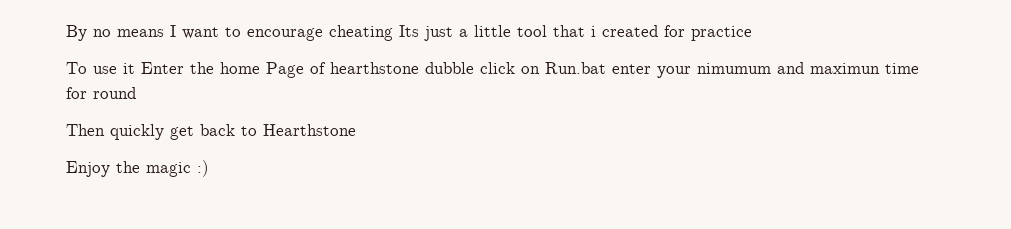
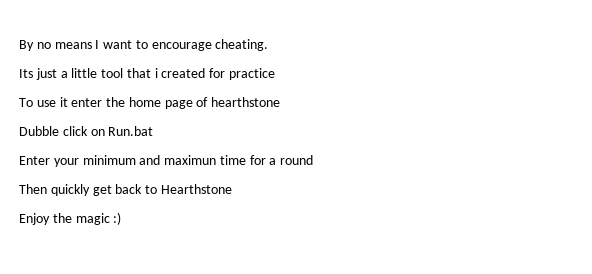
[329,25,393,41] cheating -> [215,39,269,51] cheating. //
[141,62,184,74] Enter -> [71,98,103,107] enter
[266,62,304,78] Page -> [164,100,193,109] page
[425,62,474,74] dubble -> [19,126,59,136] // Dubble
[612,63,771,78] enter your nimumum -> [19,155,136,167] // Enter your minimum
(87, 93) none -> [269,158,277,165] a

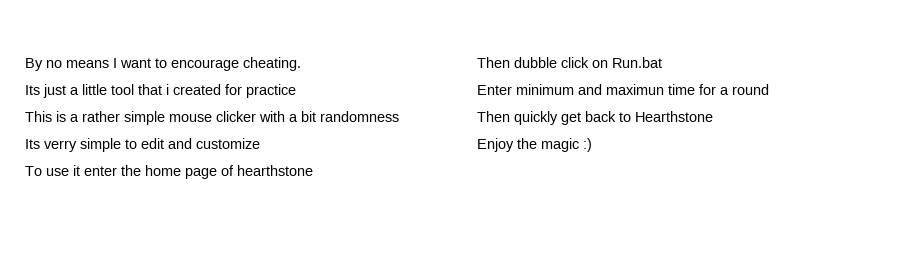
(276, 74) none -> [25,111,399,125] [25,138,260,152] // This is a rather simple mouse clicker with a bit randomness // Its verry simple to edit and customize
[19,126,59,136] Dubble -> [477,57,557,68] Then dubble
[53,158,79,167] your -> (512, 90) none

